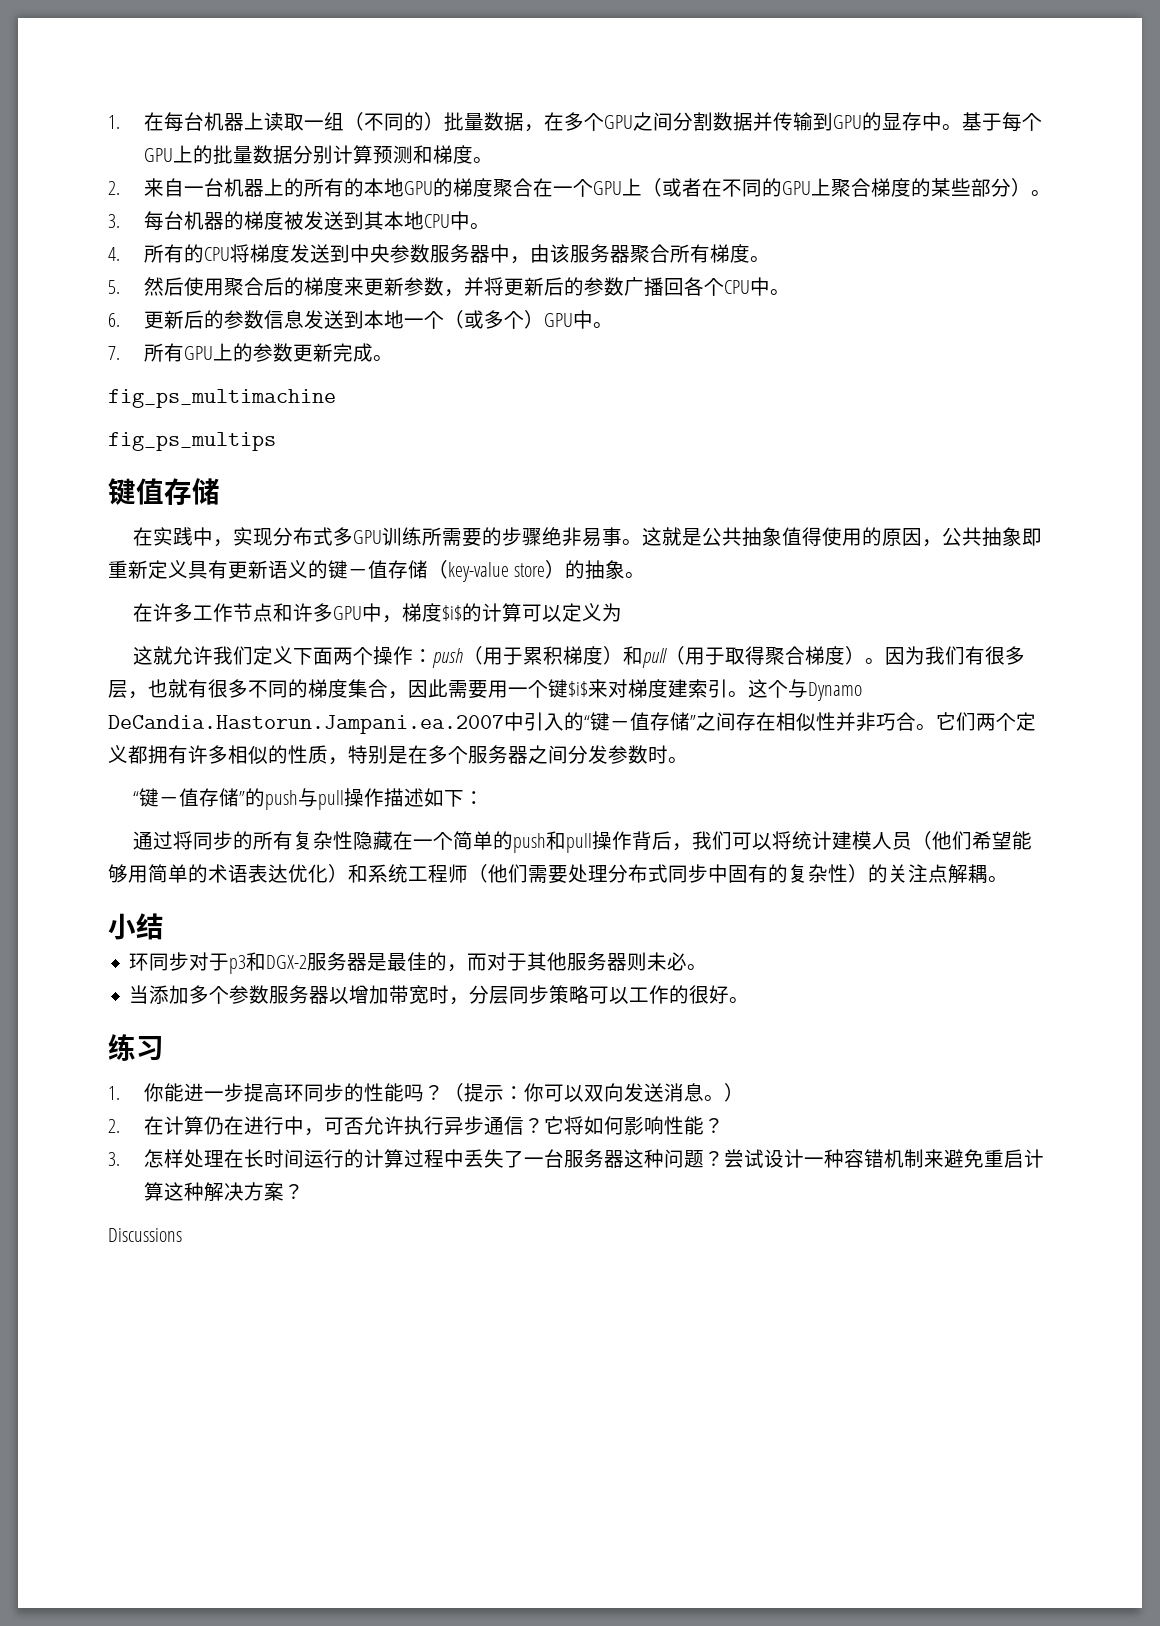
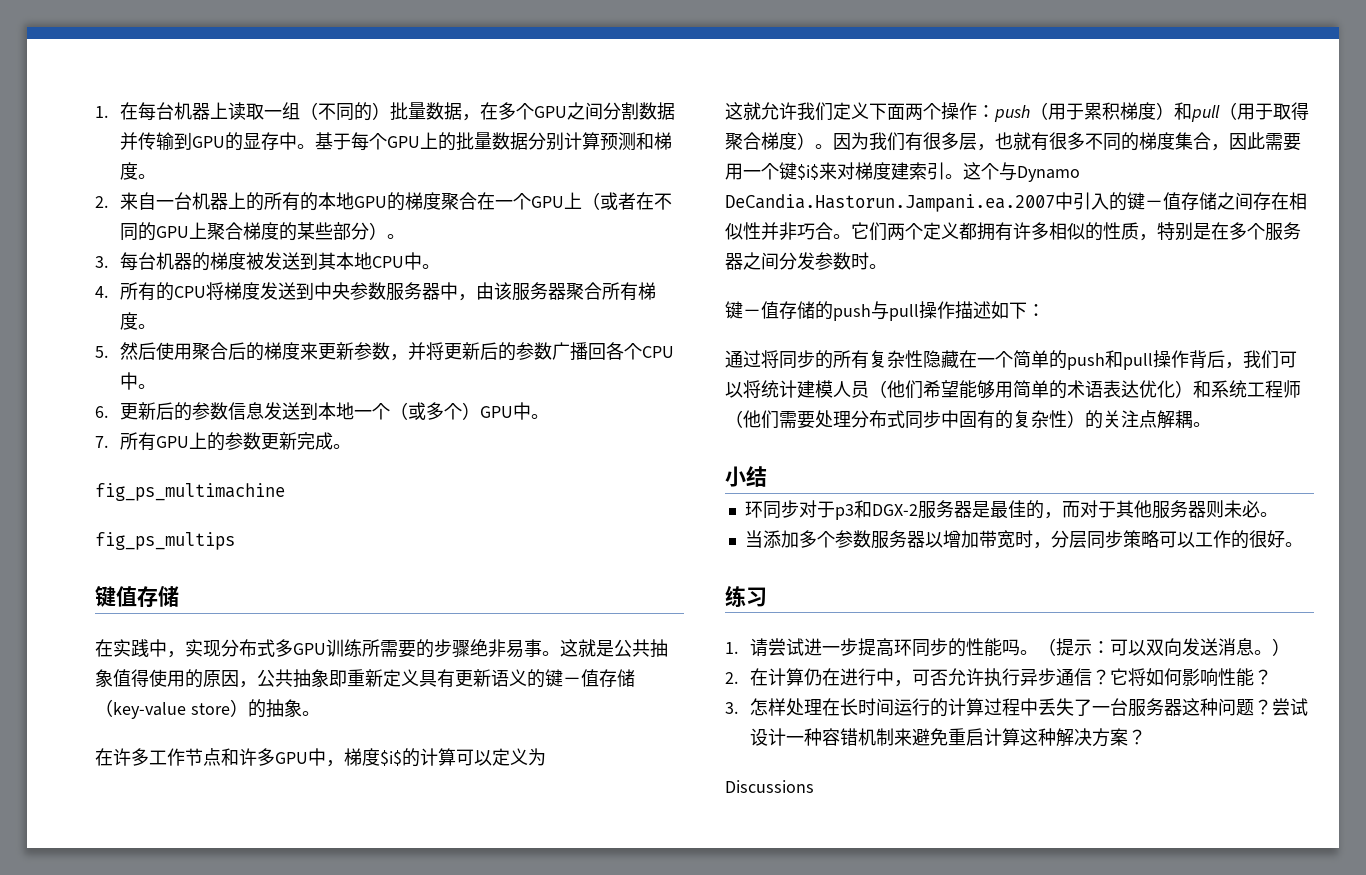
[584,712,696,731] “键－值存储” -> [1127,192,1217,210] 键－值存储
[133,788,246,807] “键－值存储” -> [725,301,815,319] 键－值存储
[144,1083,185,1102] 你能 -> [750,638,805,657] 请尝试
[424,1085,445,1100] ？ -> [1020,650,1039,655] 。
[524,1083,545,1102] 你 -> (1111, 647) none

